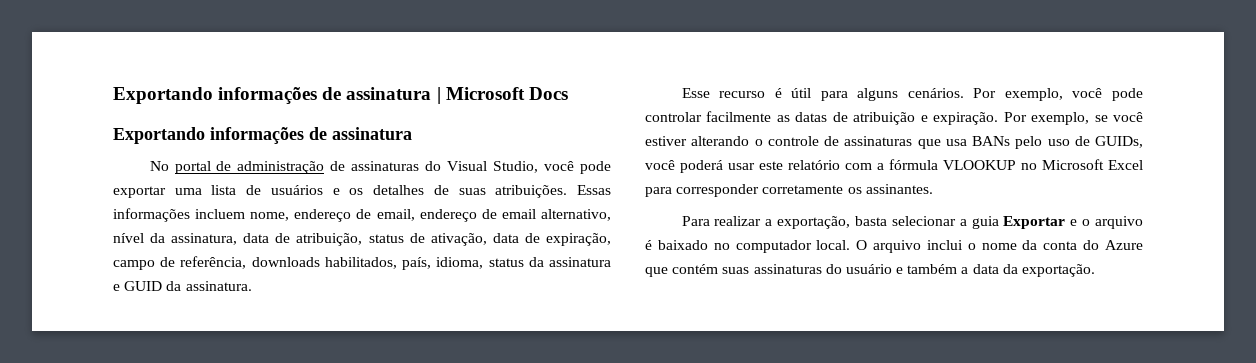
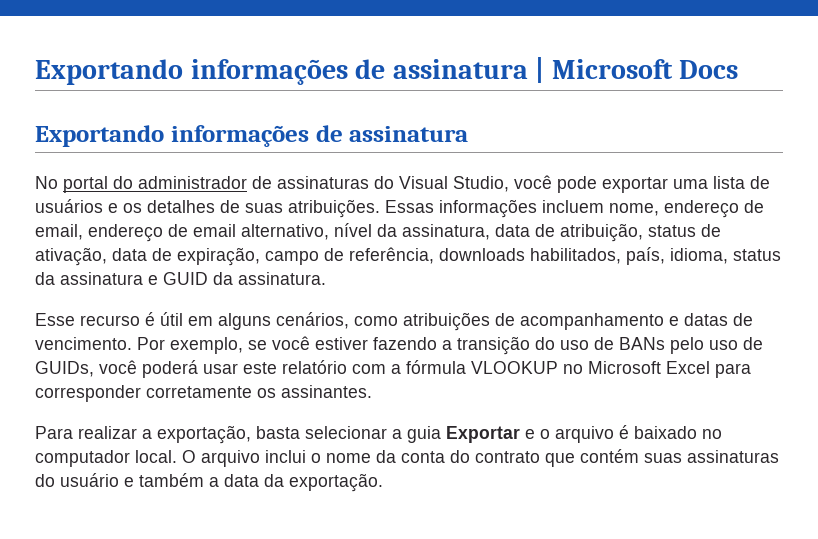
[216,161,325,174] de administração -> [113,176,247,189] do administrador
[820,88,1143,101] [645,111,999,125] para alguns cenários. Por exemplo, você pode controlar facilmente as datas de atribuição e expiração. -> [188,312,753,331] [35,337,132,350] em alguns cenários, como atribuições de acompanhamento e datas de vencimento.
[691,136,967,149] alterando o controle de assinaturas que usa -> [373,336,614,355] fazendo a transição do uso de
[1105,240,1144,250] Azure -> [475,451,540,463] contrato

